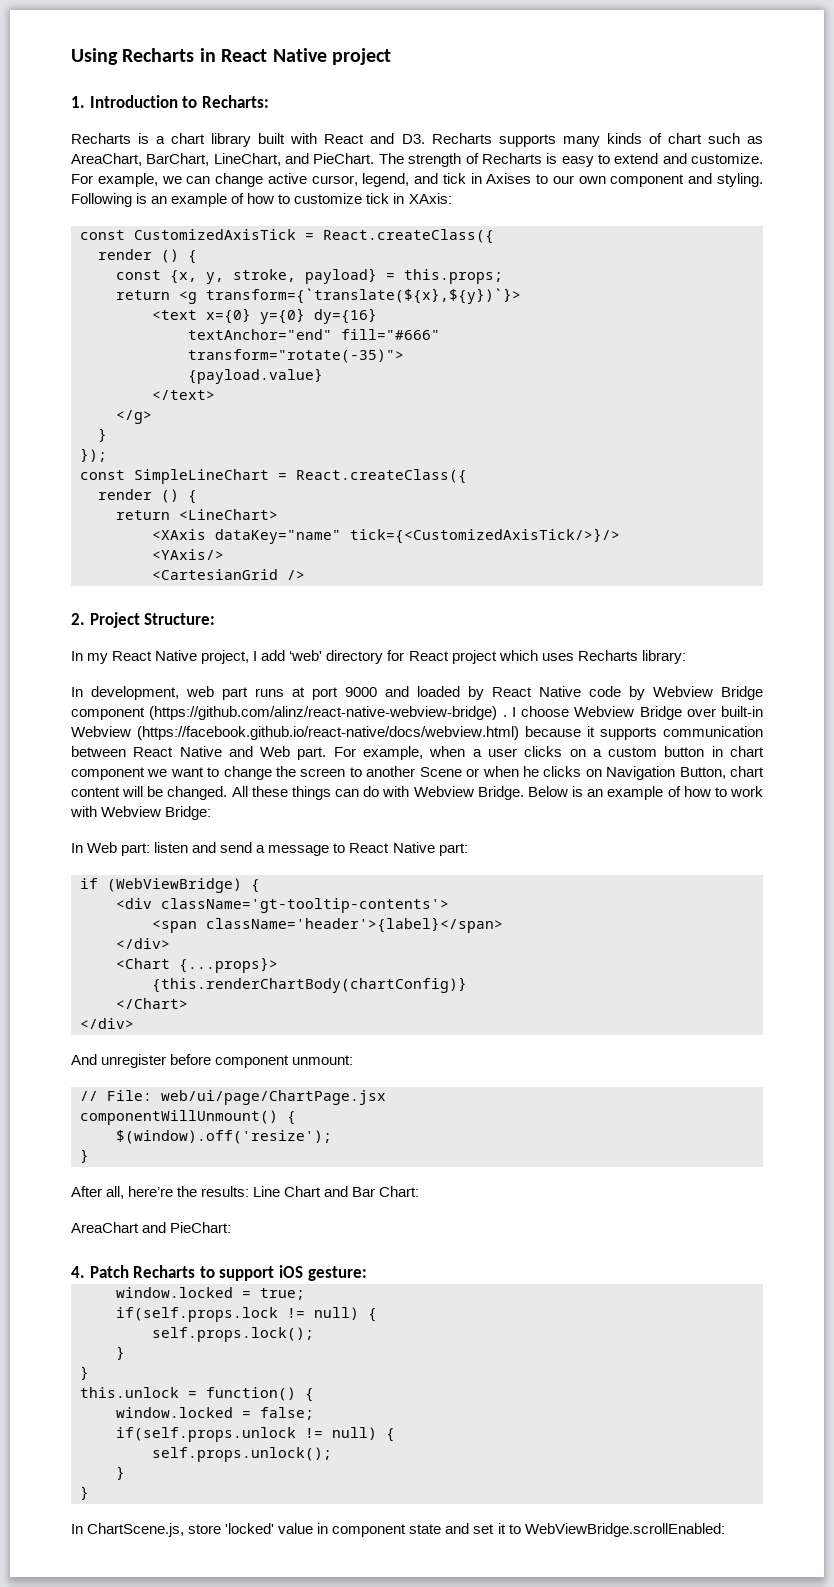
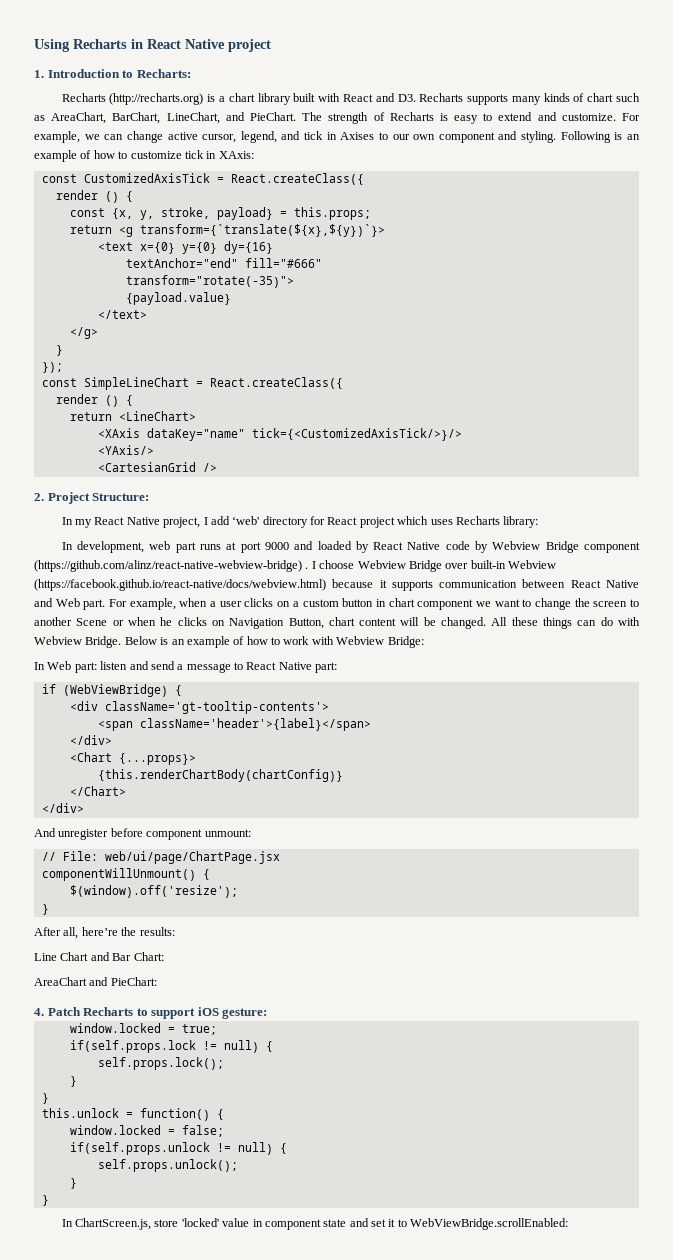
(131, 138) none -> [109,93,204,105] (http://recharts.org)
(250, 1191) none -> (175, 931) //
[87,1523,185,1537] ChartScene.js, -> [75,1218,152,1230] ChartScreen.js,

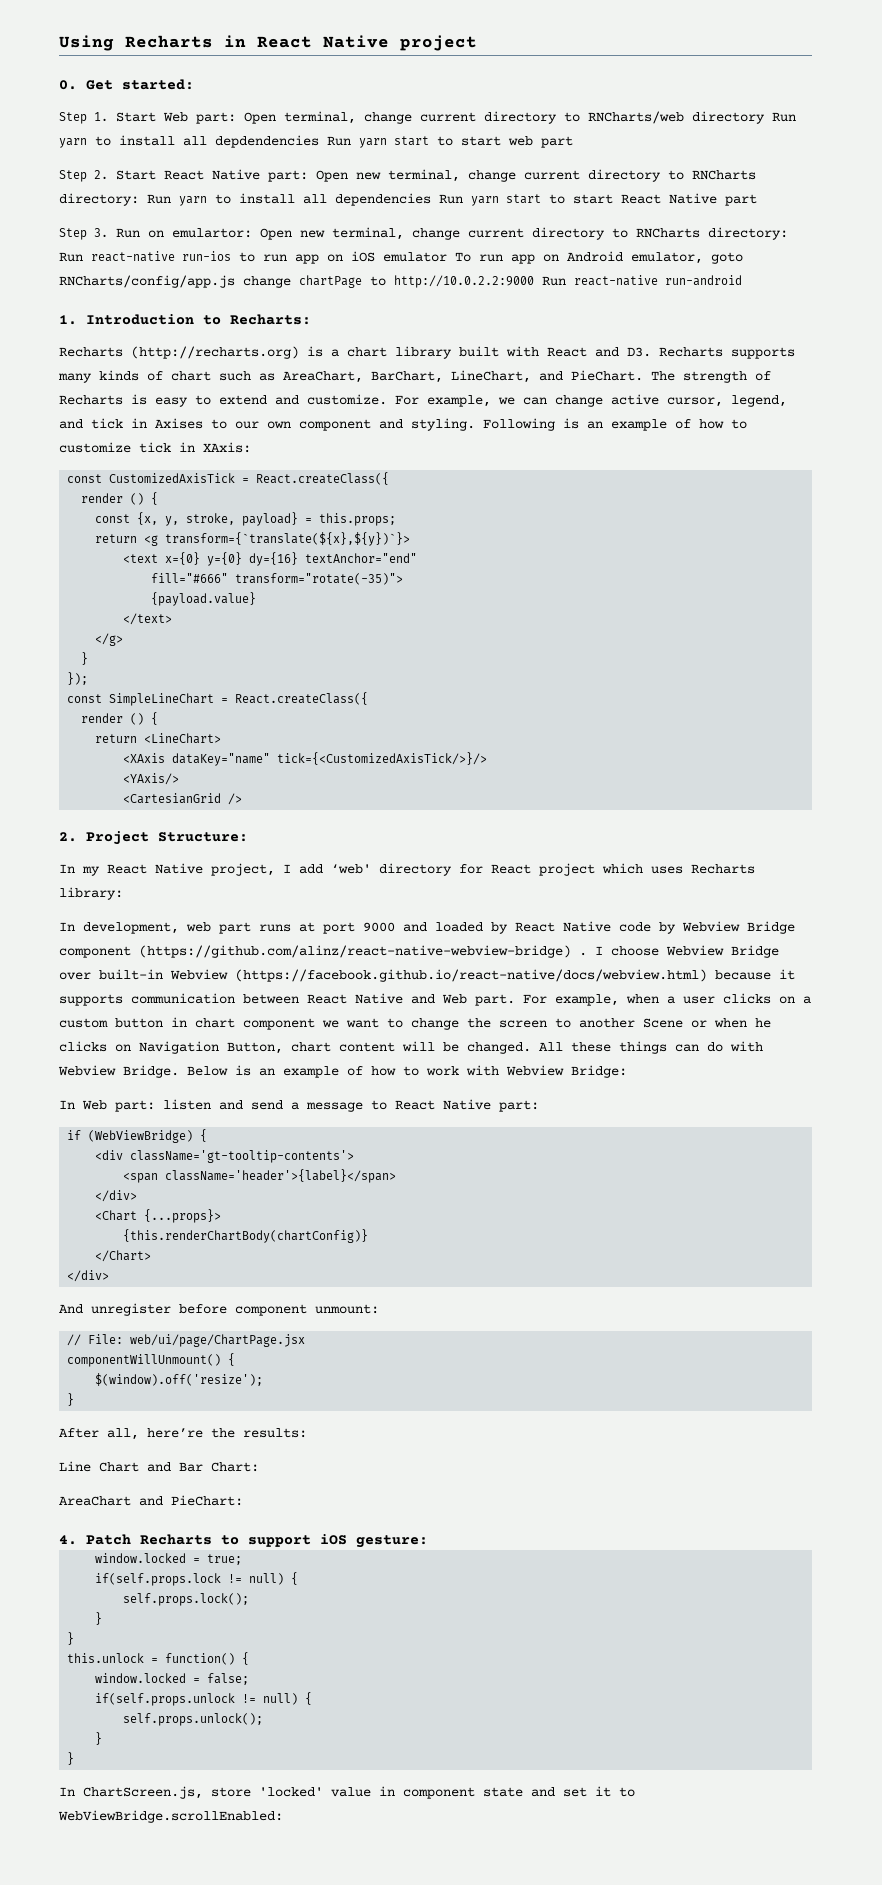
(271, 45) none -> [59,79,194,90] [59,111,796,124] [59,135,573,148] [59,169,756,182] [59,193,757,206] [59,227,788,240] [59,251,743,264] [59,275,742,288] // 0. Get started: // Step 1. Start Web part: Open terminal, change current directory to RNCharts/web directory Run yarn to install all depdendencies Run yarn start to start web part // Step 2. Start React Native part: Open new terminal, change current directory to RNCharts directory: Run yarn to install all dependencies Run yarn start to start React Native part // Step 3. Run on emulartor: Open new terminal, change current directory to RNCharts directory: Run react-native run-ios to run app on iOS emulator To run app on Android emulator, goto RNCharts/config/app.js change chartPage to http://10.0.2.2:9000 Run react-native run-android
[125,258,238,268] // textAnchor="end" -> [305,553,418,563] textAnchor="end" //
(322, 263) // -> (229, 578) none

